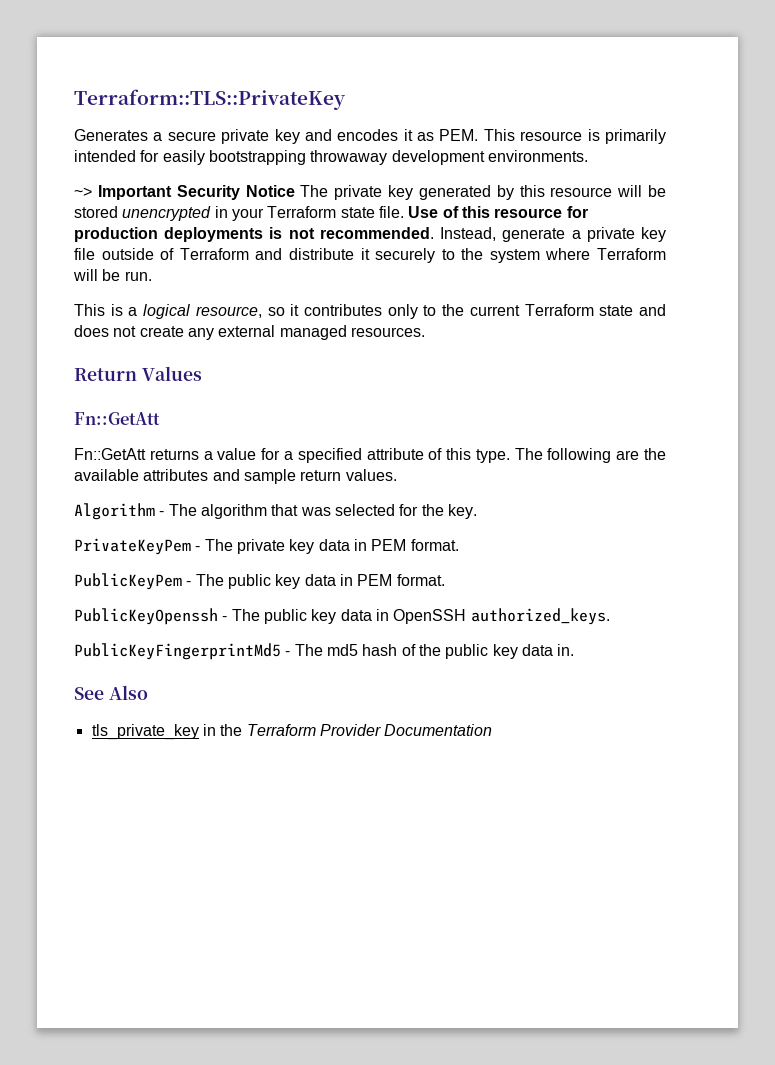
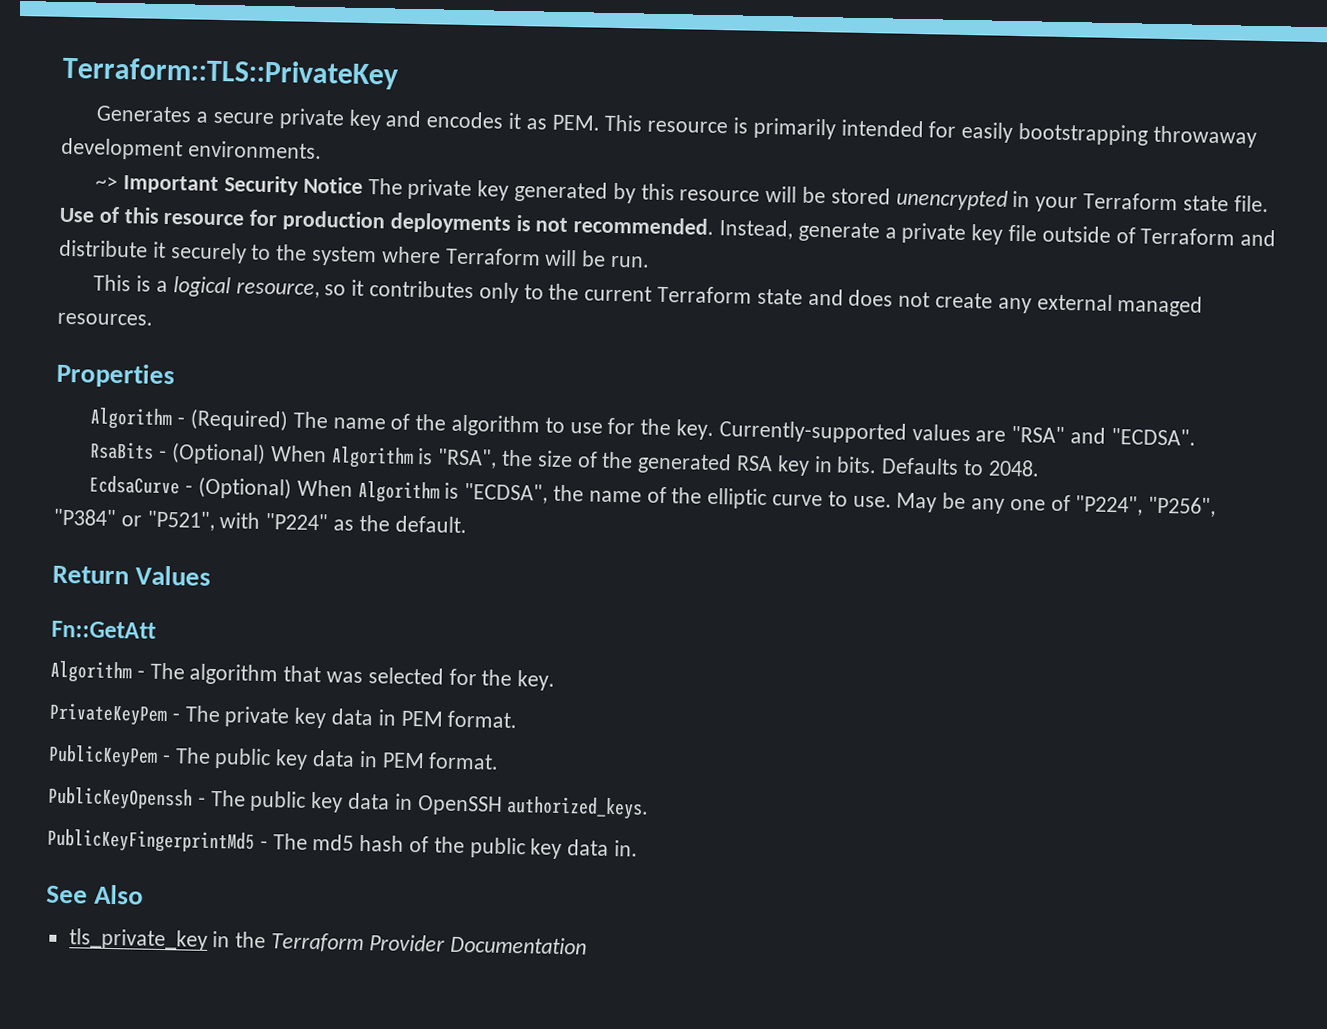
[74,366,202,381] [74,412,160,425] [74,448,666,463] [74,469,397,484] Return Values // Fn::GetAtt // Fn::GetAtt returns a value for a specified attribute of this type. The following are the available attributes and sample return values. -> [56,362,175,389] [90,407,1196,446] [90,441,1040,477] [89,475,1217,518] [53,508,467,534] [52,565,212,586] [51,620,156,639] Properties // Algorithm - (Required) The name of the algorithm to use for the key. Currently-supported values are "RSA" and "ECDSA". // RsaBits - (Optional) When Algorithm is "RSA", the size of the generated RSA key in bits. Defaults to 2048. // EcdsaCurve - (Optional) When Algorithm is "ECDSA", the name of the elliptic curve to use. May be any one of "P224", "P256", "P384" or "P521", with "P224" as the default. // Return Values // Fn::GetAtt

